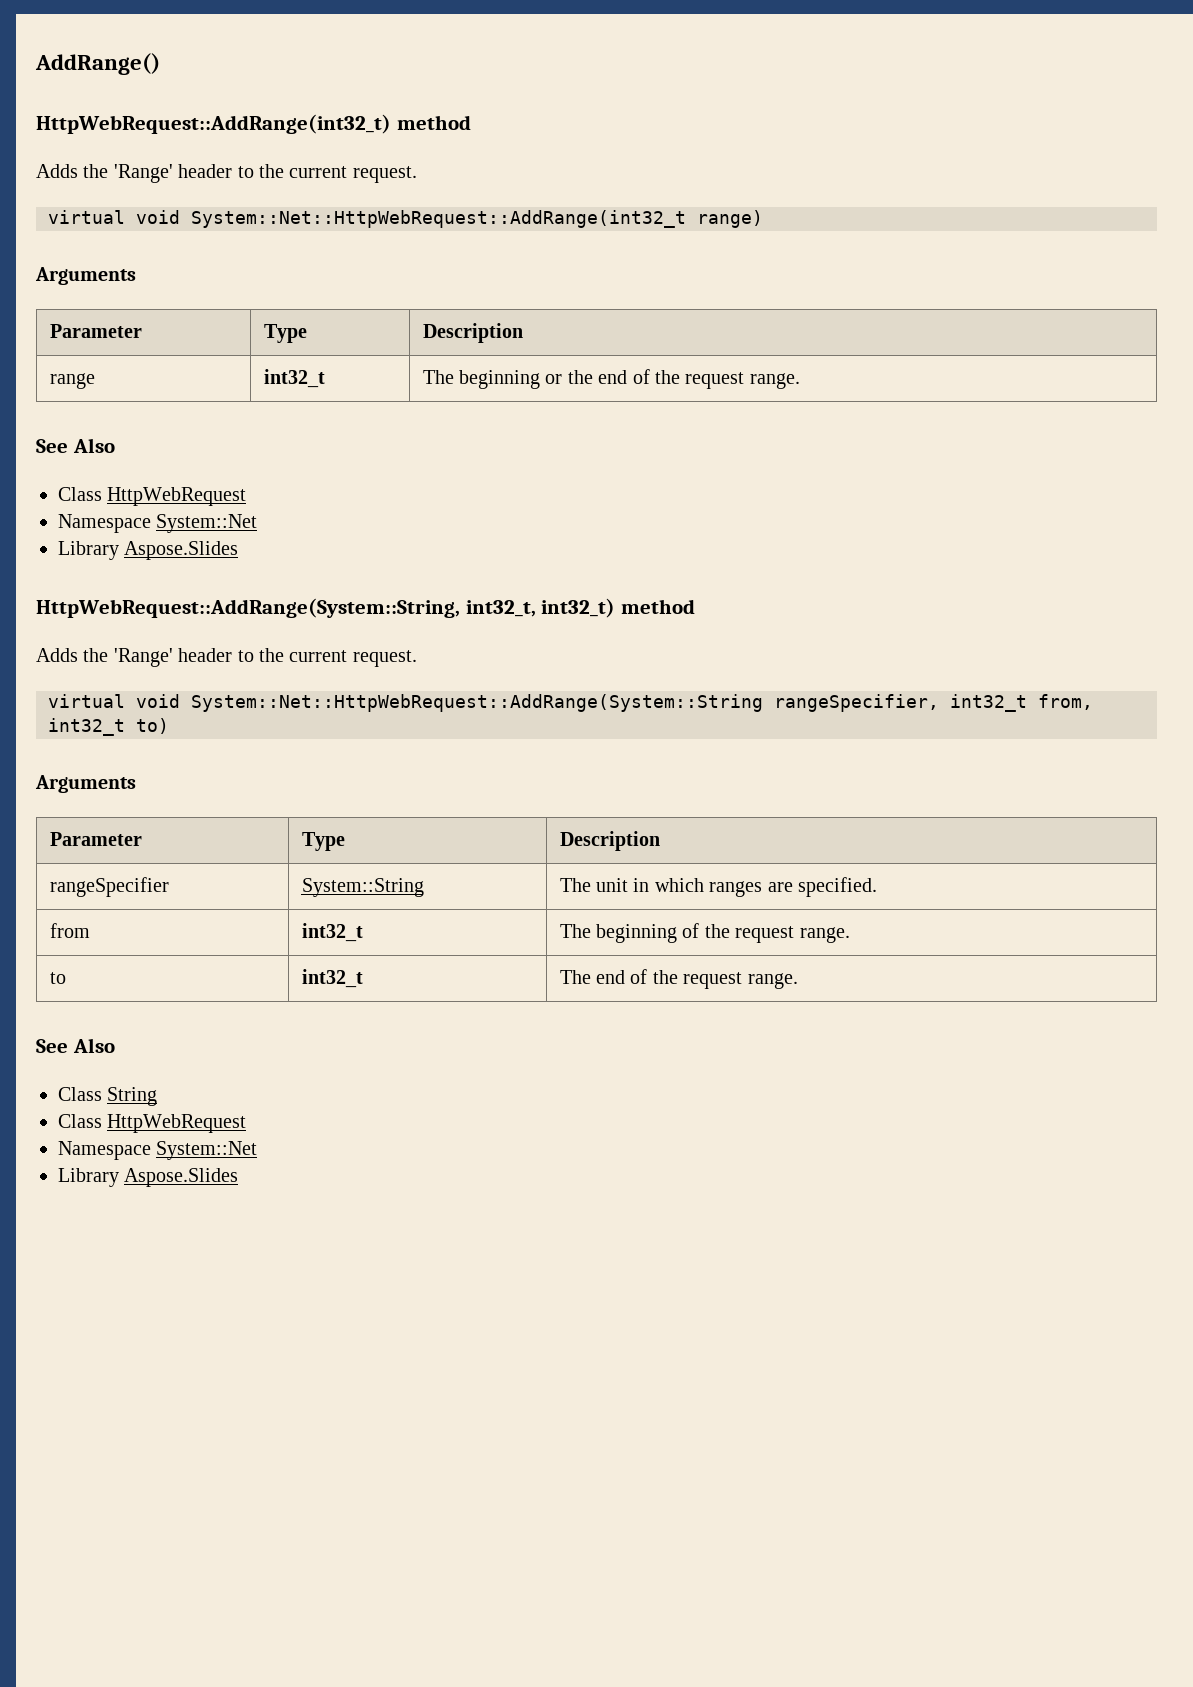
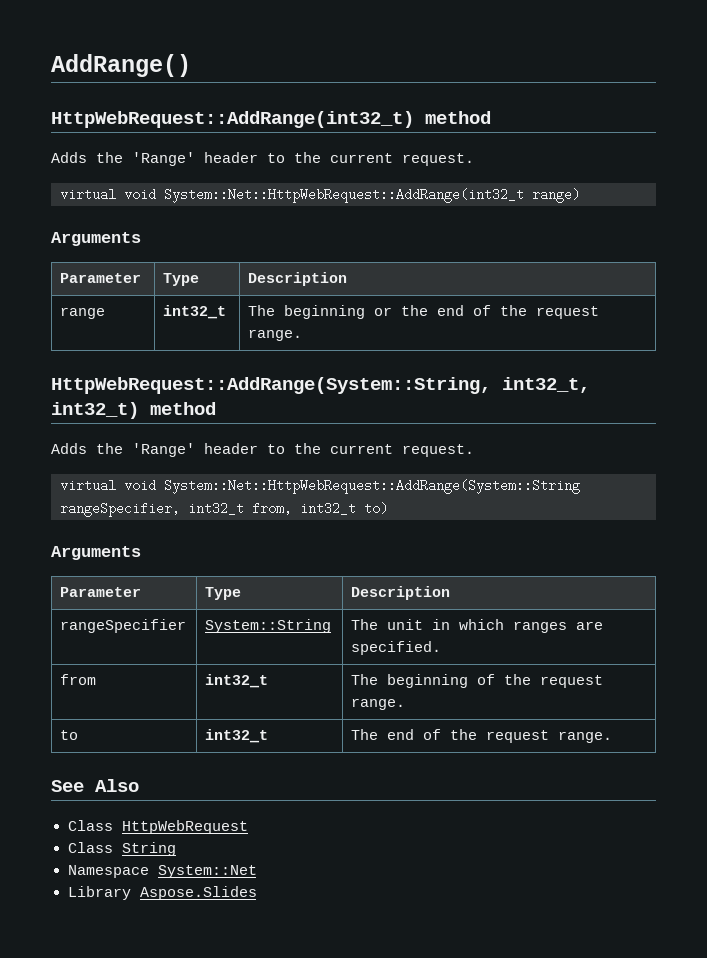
[36,438,115,453] [58,487,247,506] [58,514,258,533] [58,541,239,560] // See Also // Class HttpWebRequest // Namespace System::Net // Library Aspose.Slides -> (303, 335) none
[107,1087,158,1106] [58,1114,247,1133] String // Class HttpWebRequest -> [121,820,248,834] [67,842,176,856] HttpWebRequest // Class String

